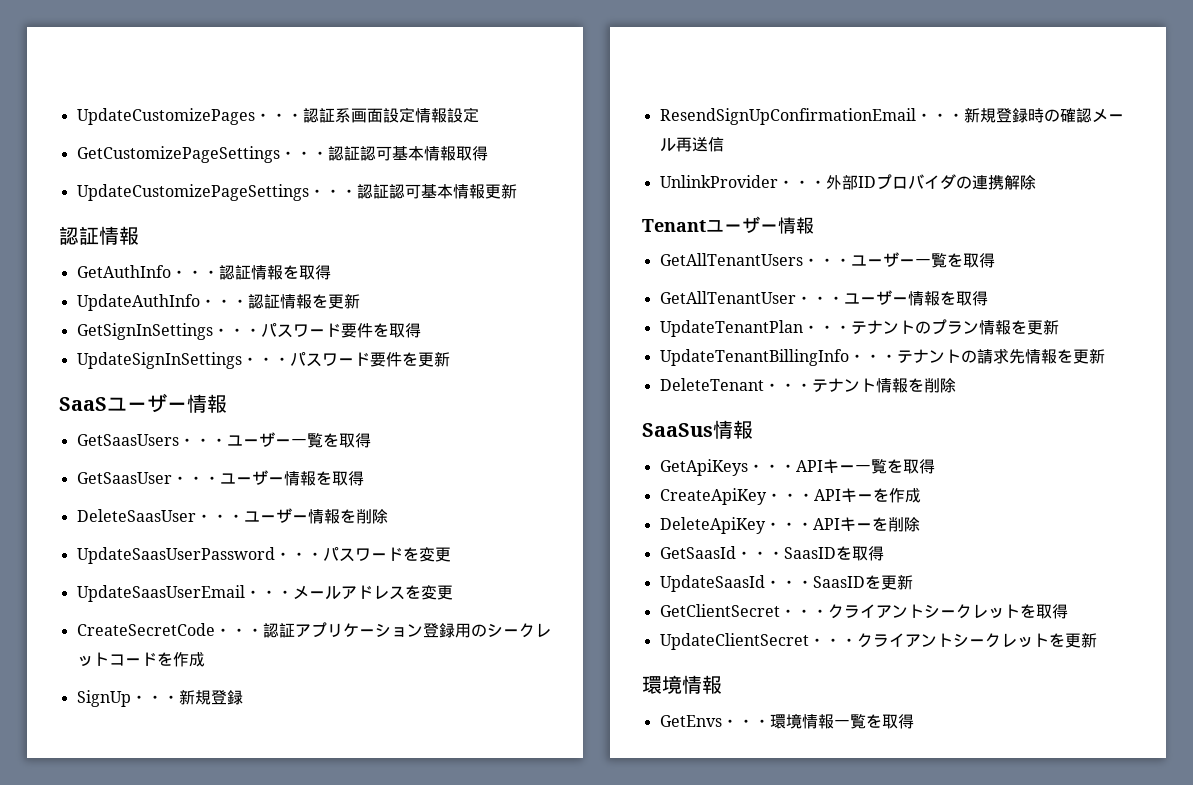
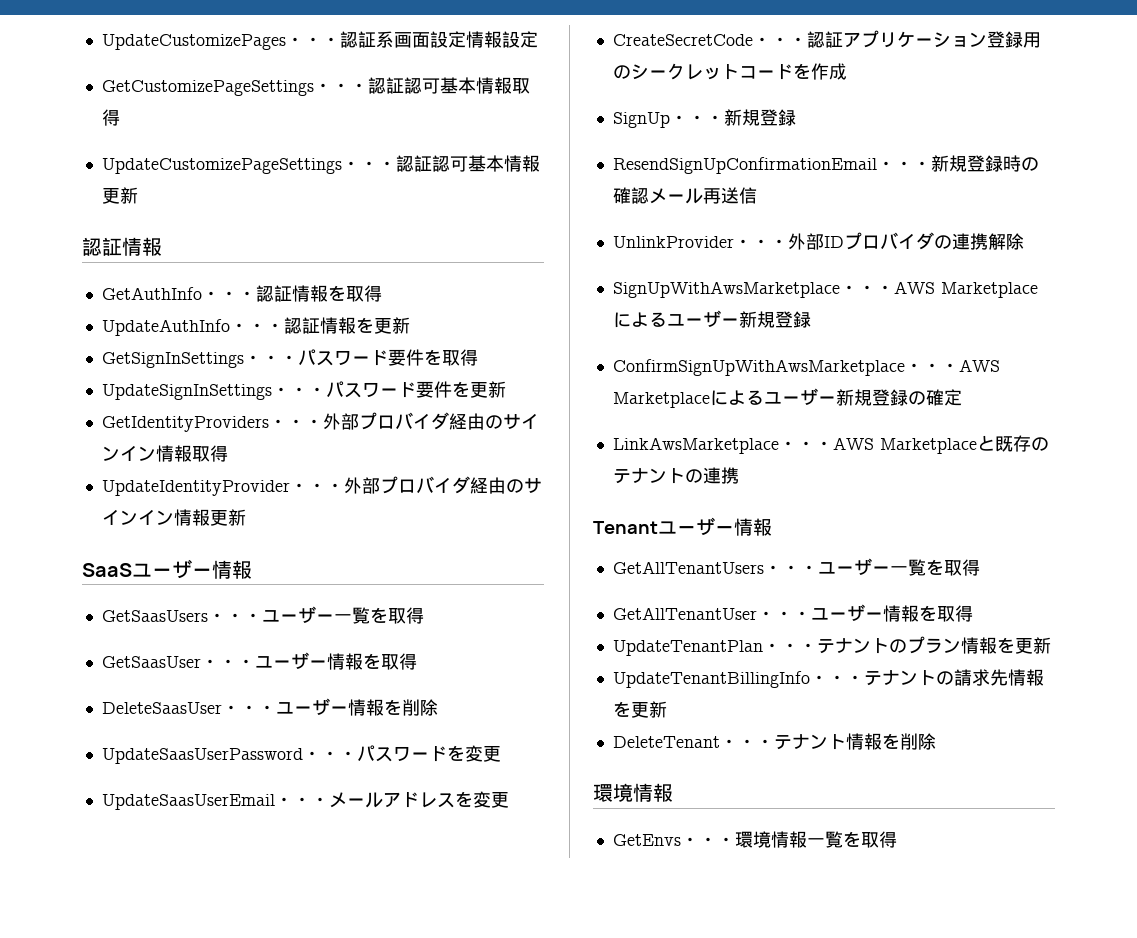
(450, 359) none -> [101,412,539,432] [101,445,228,462] [101,476,542,496] [101,509,246,526] // GetIdentityProviders・・・外部プロバイダ経由のサインイン情報取得 // UpdateIdentityProvider・・・外部プロバイダ経由のサインイン情報更新
(1036, 182) none -> [612,281,1038,298] [612,310,811,328] [612,359,1000,376] [612,388,962,408] [612,435,1049,454] [612,467,739,484] // SignUpWithAwsMarketplace・・・AWS Marketplaceによるユーザー新規登録 // ConfirmSignUpWithAwsMarketplace・・・AWS Marketplaceによるユーザー新規登録の確定 // LinkAwsMarketplace・・・AWS Marketplaceと既存のテナントの連携
[642,420,753,439] [659,459,935,476] [659,488,921,505] [659,517,920,534] [659,546,884,561] [659,574,913,592] [659,604,1068,619] [659,632,1097,650] // SaaSus情報 // GetApiKeys・・・APIキー一覧を取得 // CreateApiKey・・・APIキーを作成 // DeleteApiKey・・・APIキーを削除 // GetSaasId・・・SaasIDを取得 // UpdateSaasId・・・SaasIDを更新 // GetClientSecret・・・クライアントシークレットを取得 // UpdateClientSecret・・・クライアントシークレットを更新 -> (936, 741) none

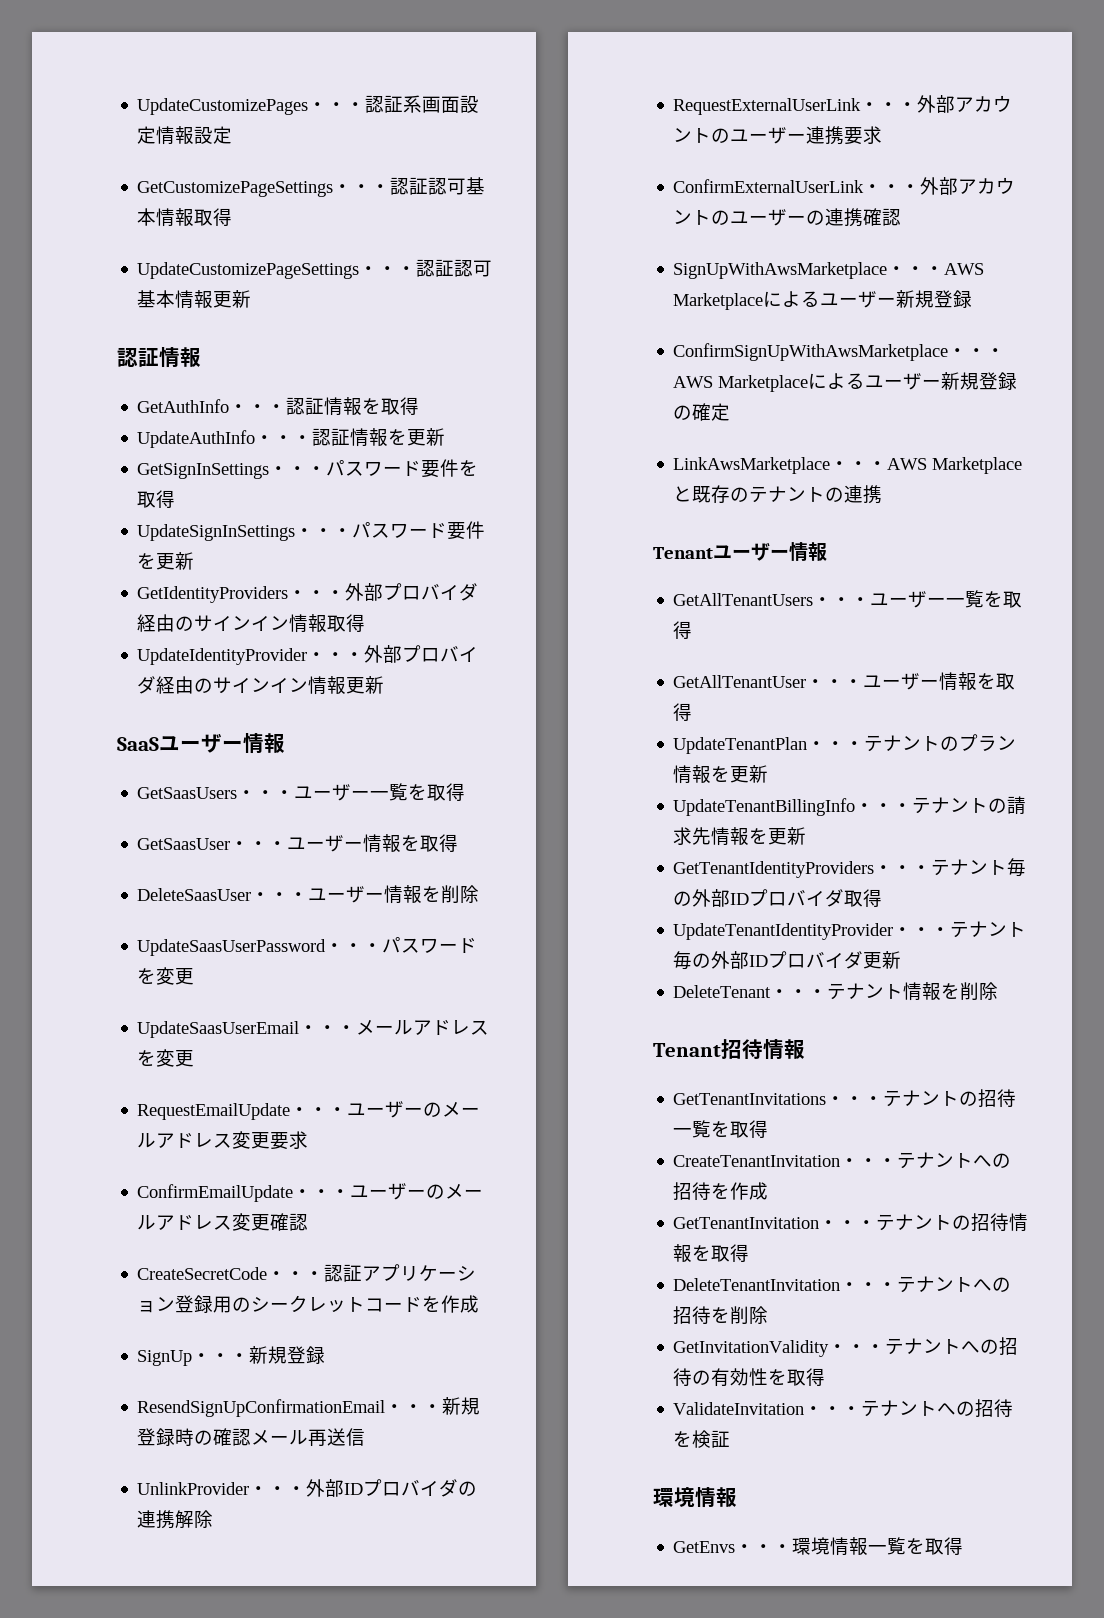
(509, 800) none -> [137,1101,481,1120] [137,1131,309,1150] [137,1183,484,1202] [137,1213,309,1231] // RequestEmailUpdate・・・ユーザーのメールアドレス変更要求 // ConfirmEmailUpdate・・・ユーザーのメールアドレス変更確認
(1024, 241) none -> [673,95,1013,115] [673,126,883,145] [673,177,1016,195] [673,208,902,227] // RequestExternalUserLink・・・外部アカウントのユーザー連携要求 // ConfirmExternalUserLink・・・外部アカウントのユーザーの連携確認
(667, 709) none -> [673,858,1027,878] [673,889,883,907] [673,921,1027,940] [673,951,902,970] // GetTenantIdentityProviders・・・テナント毎の外部IDプロバイダ取得 // UpdateTenantIdentityProvider・・・テナント毎の外部IDプロバイダ更新
(936, 741) none -> [653,1039,805,1060] [673,1089,1017,1108] [673,1120,769,1138] [673,1152,1012,1169] [673,1182,769,1201] [673,1213,1029,1232] [673,1244,750,1262] [673,1276,1012,1293] [673,1306,769,1325] [673,1337,1019,1357] [673,1368,826,1387] [673,1399,1014,1418] [673,1430,731,1448] // Tenant招待情報 // GetTenantInvitations・・・テナントの招待一覧を取得 // CreateTenantInvitation・・・テナントへの招待を作成 // GetTenantInvitation・・・テナントの招待情報を取得 // DeleteTenantInvitation・・・テナントへの招待を削除 // GetInvitationValidity・・・テナントへの招待の有効性を取得 // ValidateInvitation・・・テナントへの招待を検証

